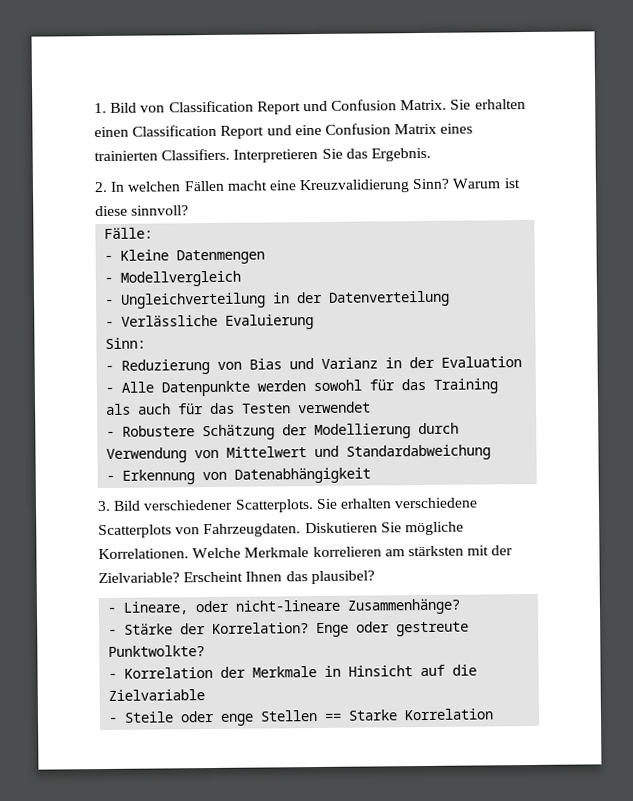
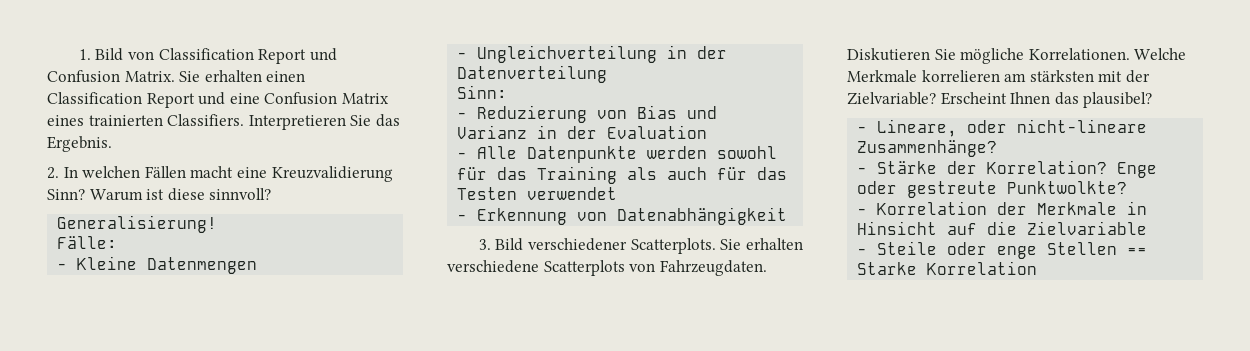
(190, 210) none -> [57,215,218,233] // Generalisierung!
[104,270,242,287] // - Modellvergleich -> (258, 265) none
[105,314,315,330] // - Verlässliche Evaluierung -> (608, 74) none
[106,422,460,441] [106,444,492,463] // - Robustere Schätzung der Modellierung durch Verwendung von Mittelwert und Standardabweichung -> (618, 193) none

